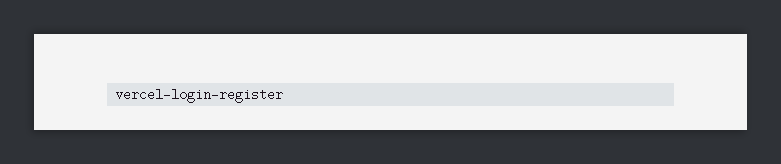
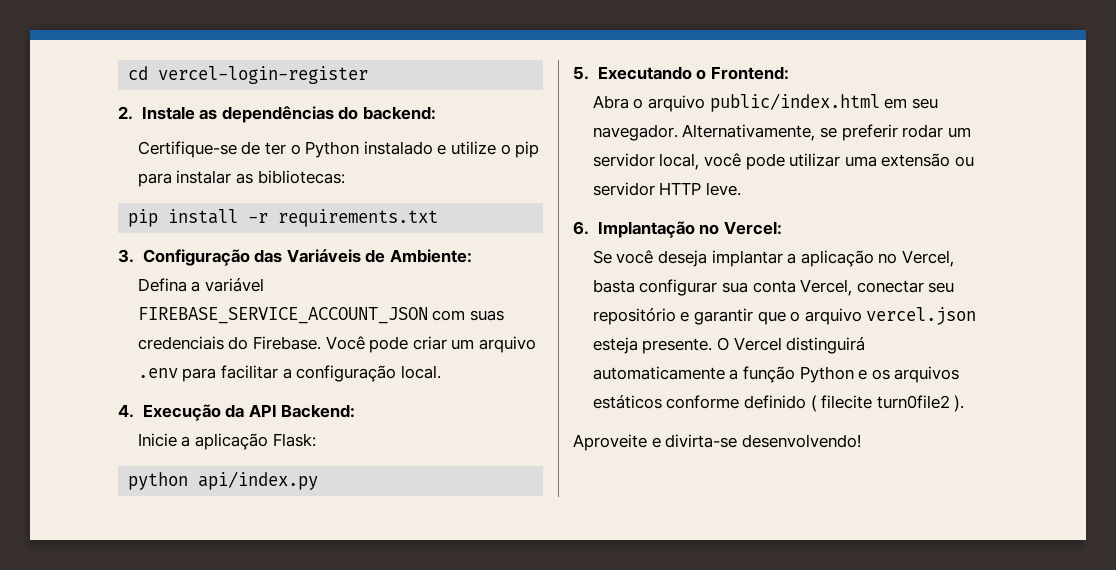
(115, 95) none -> [128,66,149,80] cd
(284, 95) none -> [118,106,436,123] [137,141,540,158] [137,170,345,187] [128,209,439,227] [118,249,472,266] [137,278,265,292] [137,307,505,324] [137,336,536,353] [137,365,441,382] [118,404,356,421] [137,433,316,450] [128,471,319,490] [573,66,789,80] [592,93,938,112] [592,124,971,141] [592,153,974,170] [592,182,742,196] [573,221,782,238] [592,250,954,267] [592,279,955,296] [592,307,977,325] [592,337,866,354] [592,366,960,383] [592,395,965,412] [573,434,861,451] // 2. Instale as dependências do backend: // Certifique-se de ter o Python instalado e utilize o pip para instalar as bibliotecas: // pip install -r requirements.txt // 3. Configuração das Variáveis de Ambiente: // Defina a variável FIREBASE_SERVICE_ACCOUNT_JSON com suas credenciais do Firebase. Você pode criar um arquivo .env para facilitar a configuração local. // 4. Execução da API Backend: // Inicie a aplicação Flask: // python api/index.py // 5. Executando o Frontend: // Abra o arquivo public/index.html em seu navegador. Alternativamente, se preferir rodar um servidor local, você pode utilizar uma extensão ou servidor HTTP leve. // 6. Implantação no Vercel: // Se você deseja implantar a aplicação no Vercel, basta configurar sua conta Vercel, conectar seu repositório e garantir que o arquivo vercel.json esteja presente. O Vercel distinguirá automaticamente a função Python e os arquivos estáticos conforme definido ( filecite turn0file2 ). // Aproveite e divirta-se desenvolvendo!

